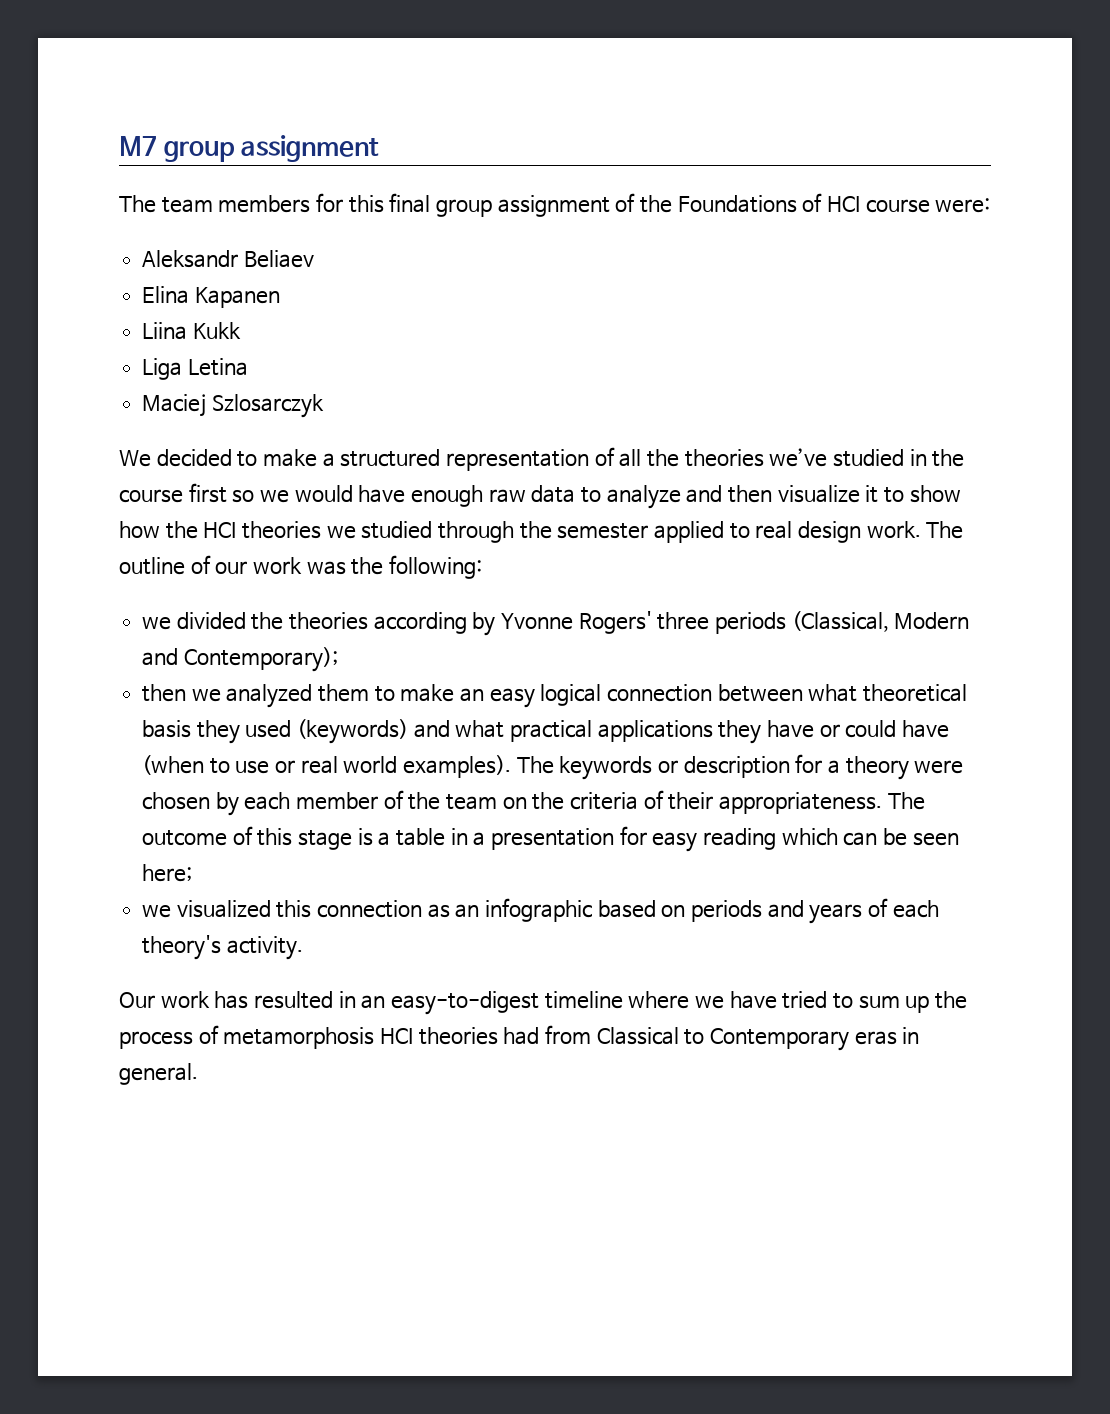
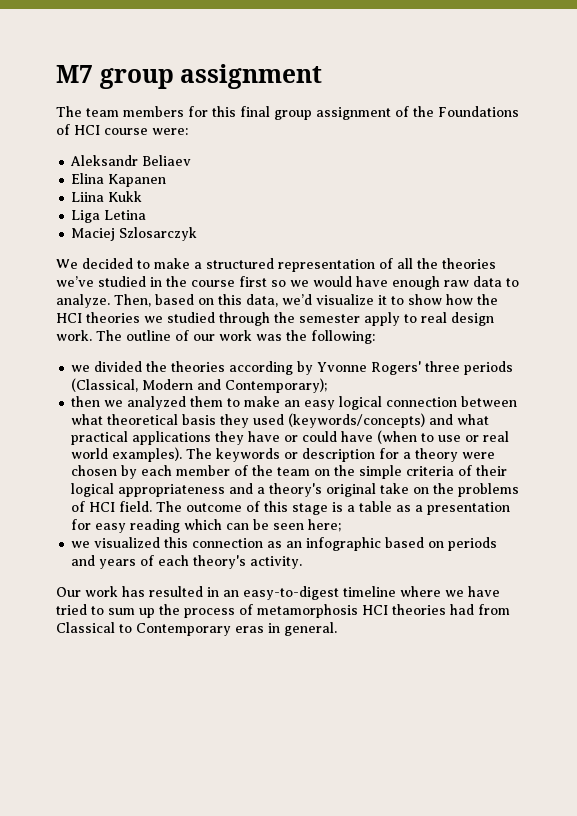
[606,485,772,509] analyze and then -> [56,294,312,308] analyze. Then, based on this data, we’d
[654,521,725,543] applied -> [364,312,400,326] apply
[297,719,409,744] (keywords) -> [288,413,426,428] (keywords/concepts)
(565, 801) none -> [359,465,403,479] simple
[719,792,883,814] appropriateness. -> [71,483,520,497] [71,501,153,512] logical appropriateness and a theory's original take on the problems of HCI field.
[450,828,468,845] in -> [396,505,412,512] as

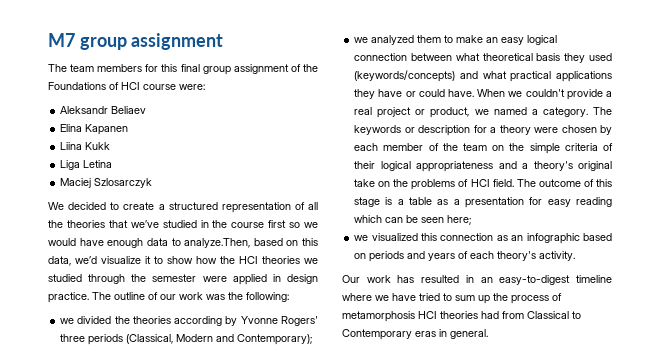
[154,258,190,269] make -> [123,202,155,210] create
(496, 263) none -> [108,220,128,228] that
[444,280,469,287] raw -> (144, 243) none
[56,294,151,308] analyze. Then, -> [184,238,251,248] analyze.Then,
[364,312,494,326] [56,330,92,341] apply to real design work. -> [202,274,318,285] [48,292,89,303] were applied in design practice.
[71,396,101,407] then -> (313, 339) none
[341,430,510,444] [71,447,183,462] have (when to use or real world examples). -> [447,89,612,100] [354,107,588,118] have. When we couldn't provide a real project or product, we named a category.

